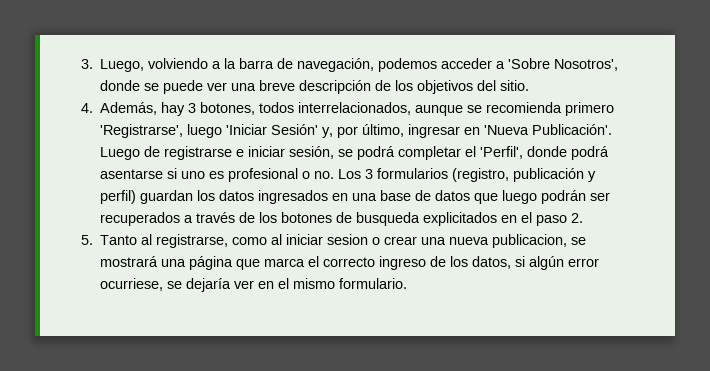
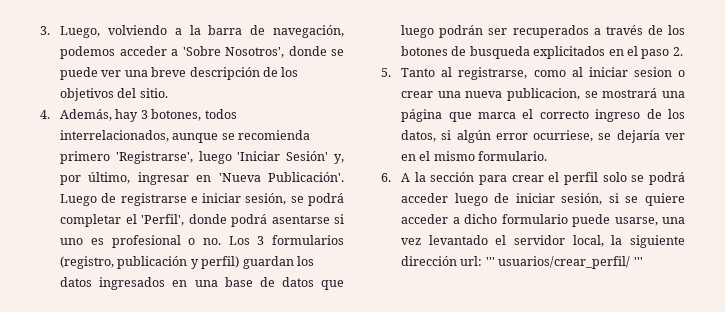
(408, 283) none -> [381,172,685,185] [401,193,685,206] [401,214,685,227] [401,235,685,248] [401,256,643,269] // 6. A la sección para crear el perfil solo se podrá acceder luego de iniciar sesión, si se quiere acceder a dicho formulario puede usarse, una vez levantado el servidor local, la siguiente dirección url: ''' usuarios/crear_perfil/ '''

